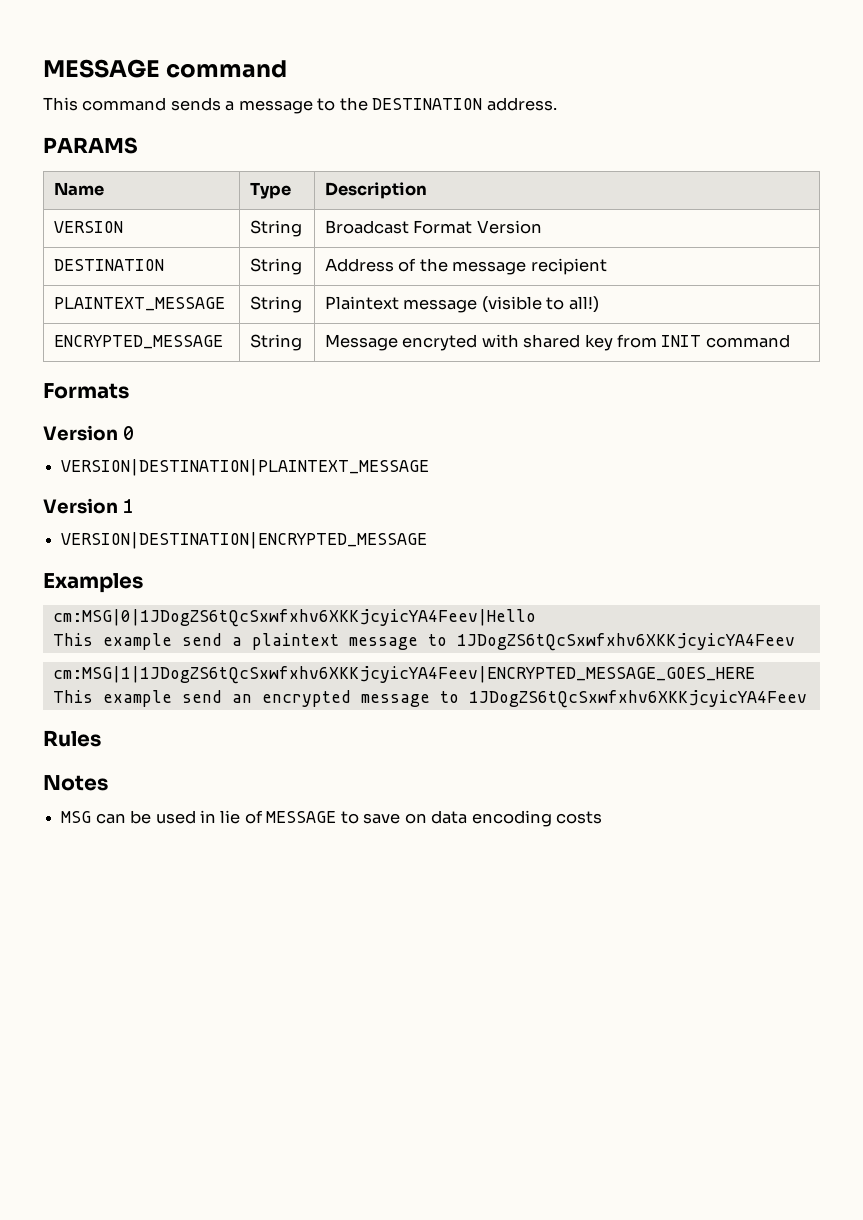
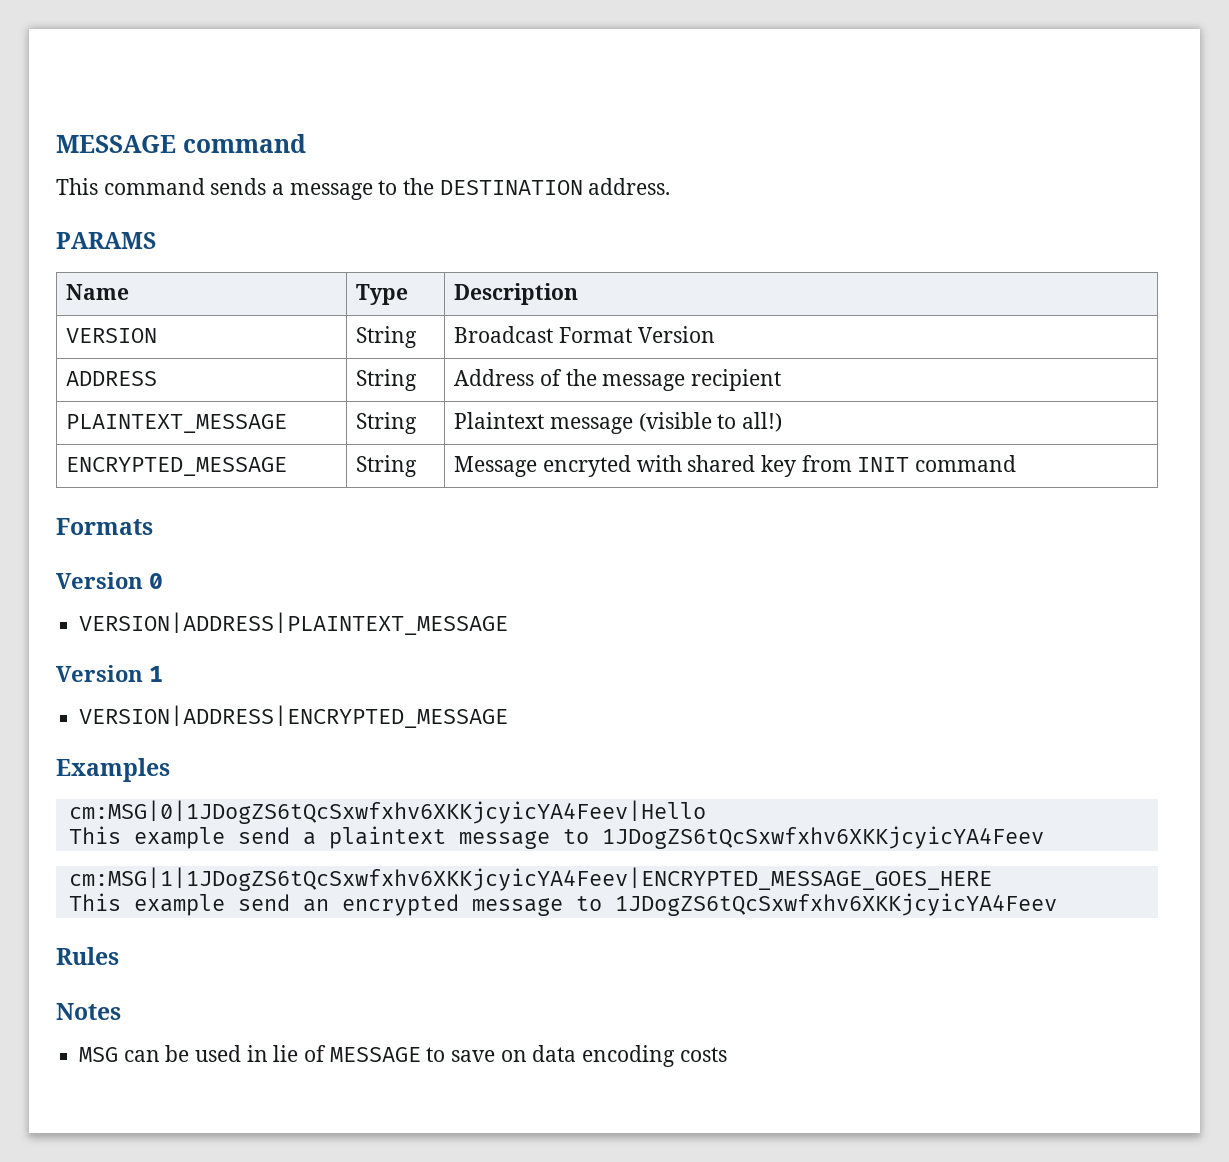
[53,259,164,271] DESTINATION -> [66,371,158,386] ADDRESS
[61,459,430,476] VERSION|DESTINATION|PLAINTEXT_MESSAGE -> [79,612,509,635] VERSION|ADDRESS|PLAINTEXT_MESSAGE
[61,532,428,549] VERSION|DESTINATION|ENCRYPTED_MESSAGE -> [79,705,509,728] VERSION|ADDRESS|ENCRYPTED_MESSAGE

